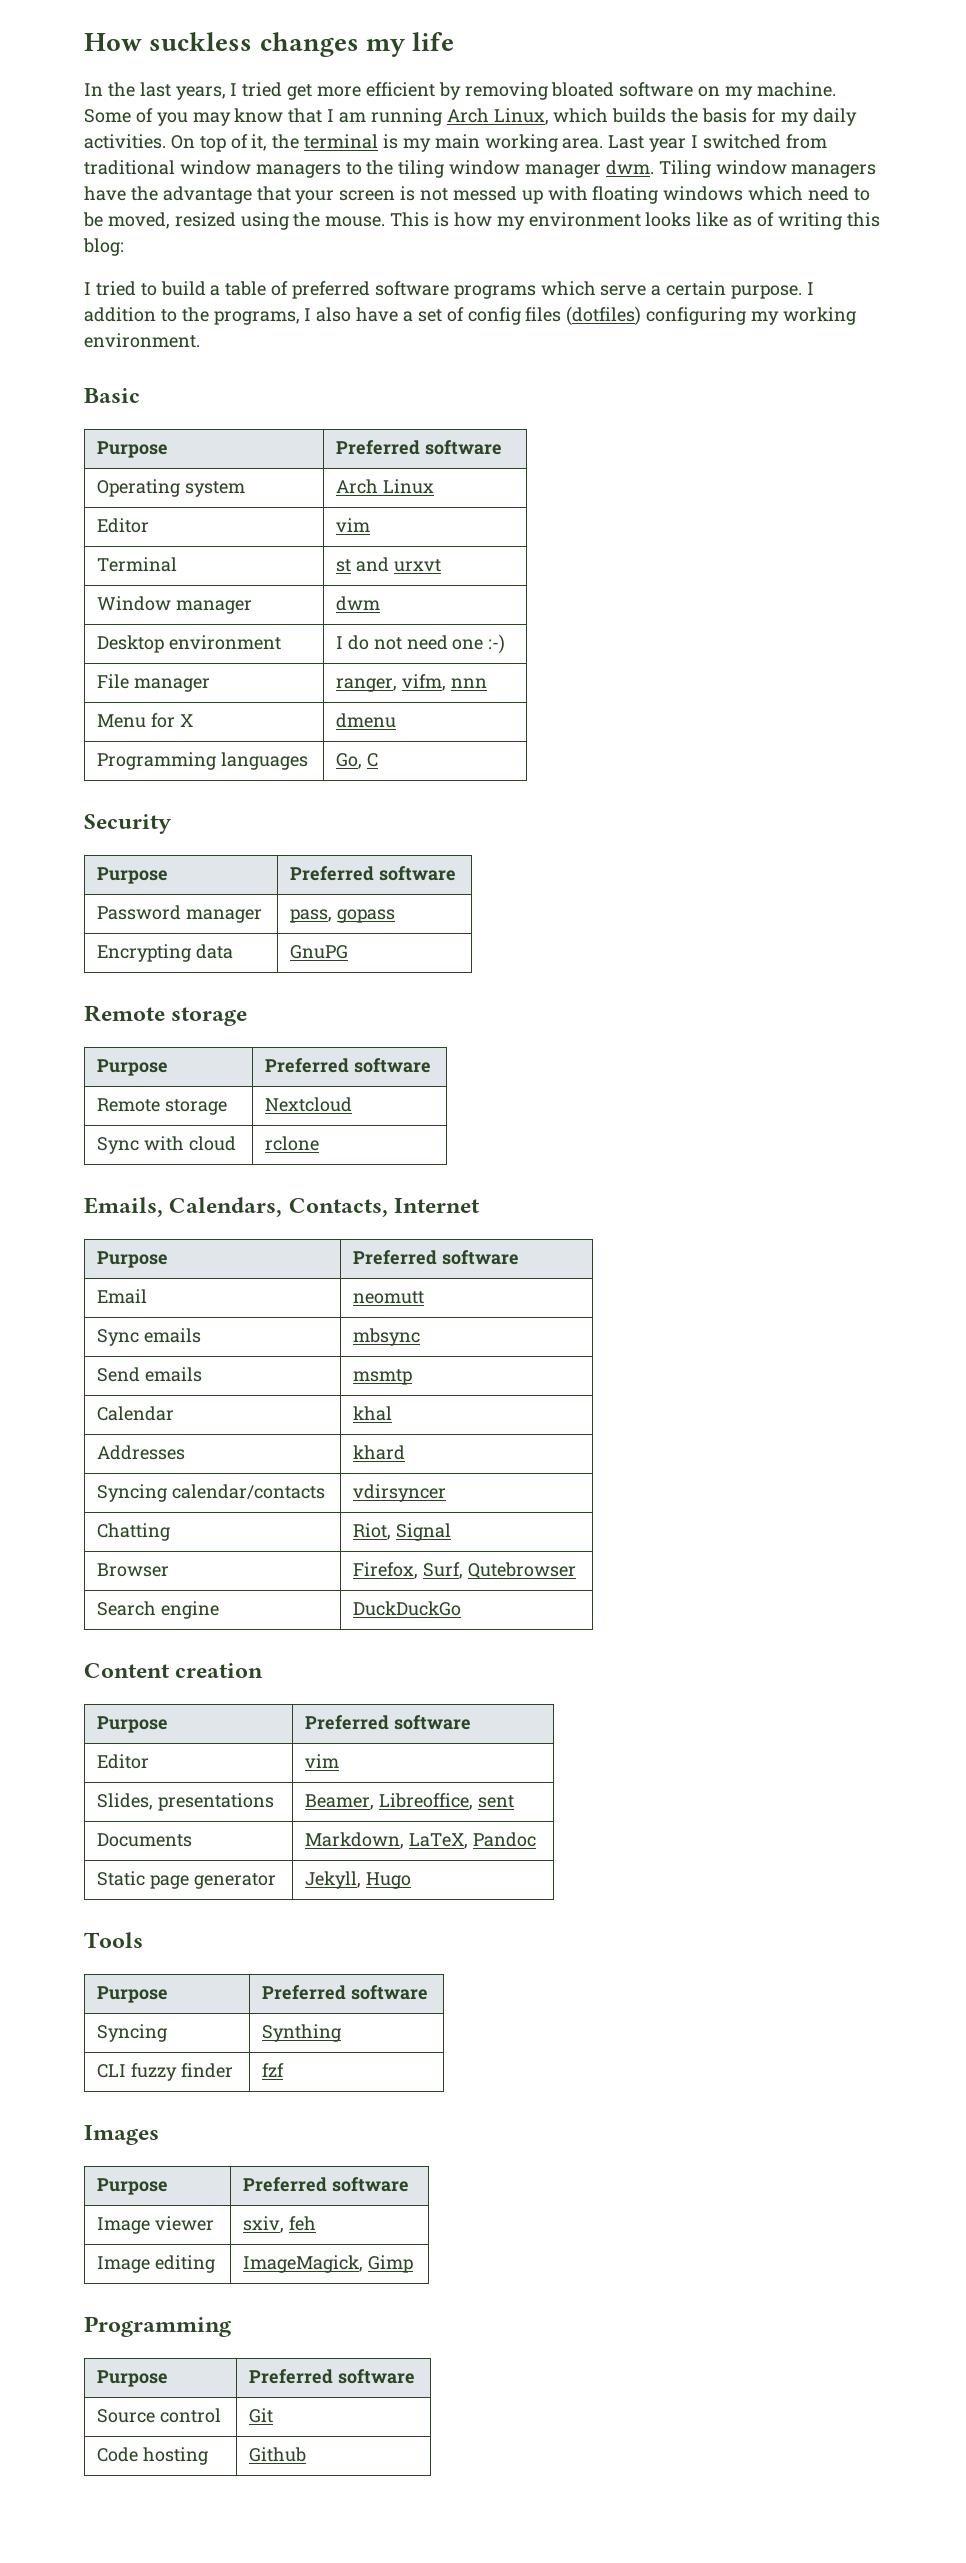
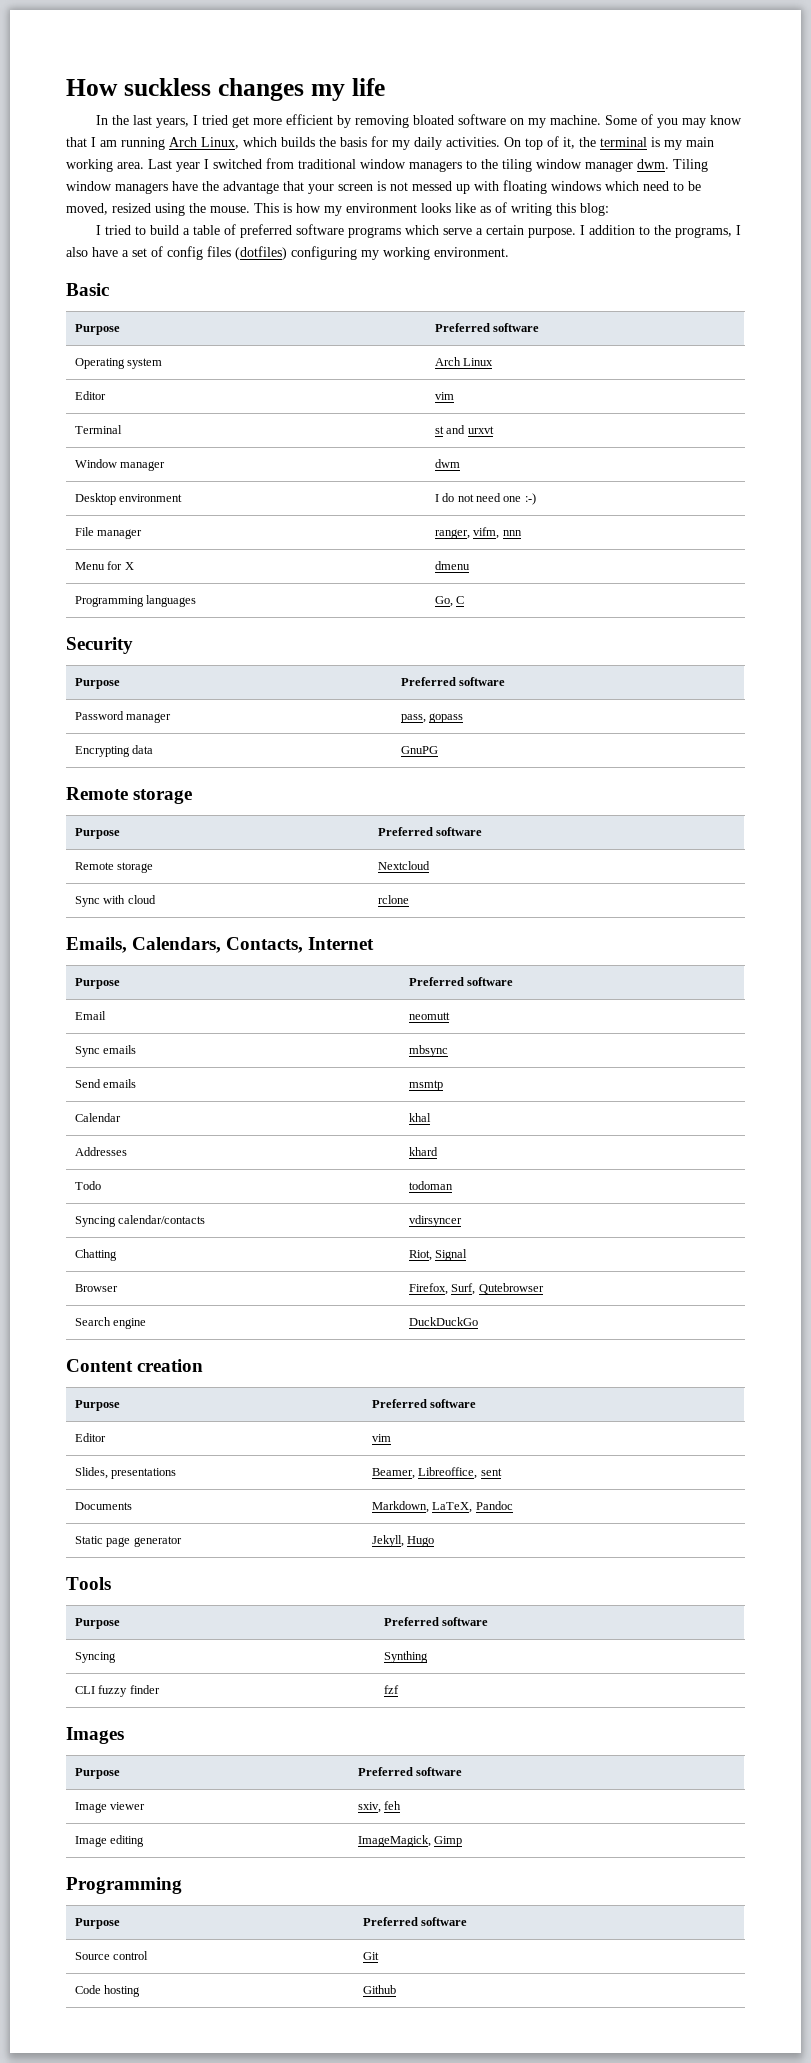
(405, 1452) none -> [74,1181,101,1190] [408,1181,453,1190] // Todo | todoman

